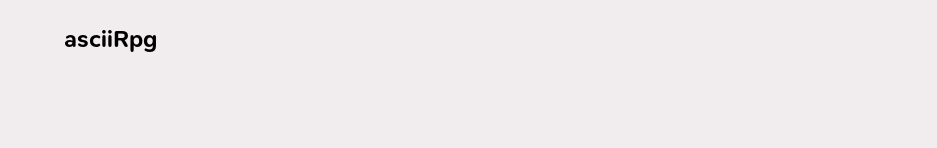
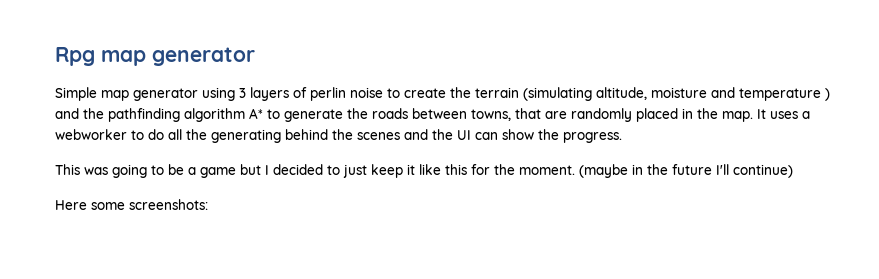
[64,30,157,52] asciiRpg -> [55,47,255,66] [55,87,830,101] [55,108,810,122] [55,129,622,143] [55,164,793,178] [55,199,208,210] Rpg map generator // Simple map generator using 3 layers of perlin noise to create the terrain (simulating altitude, moisture and temperature ) and the pathfinding algorithm A* to generate the roads between towns, that are randomly placed in the map. It uses a webworker to do all the generating behind the scenes and the UI can show the progress. // This was going to be a game but I decided to just keep it like this for the moment. (maybe in the future I'll continue) // Here some screenshots:

